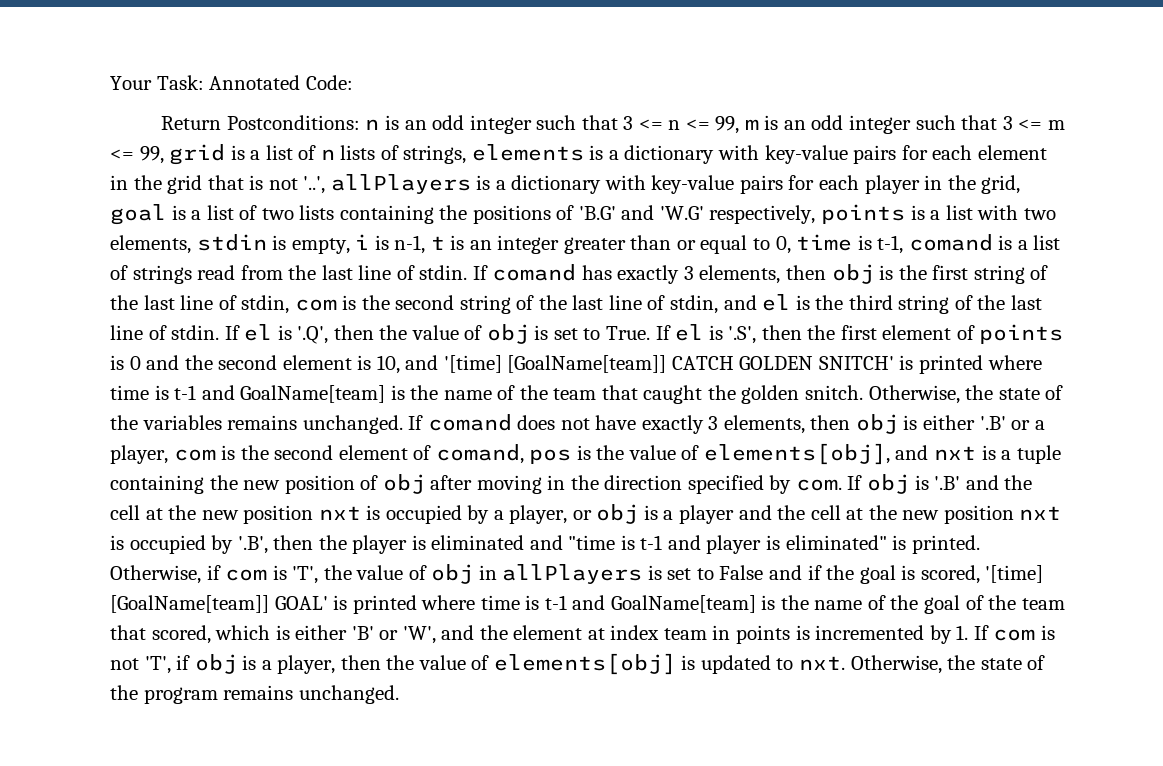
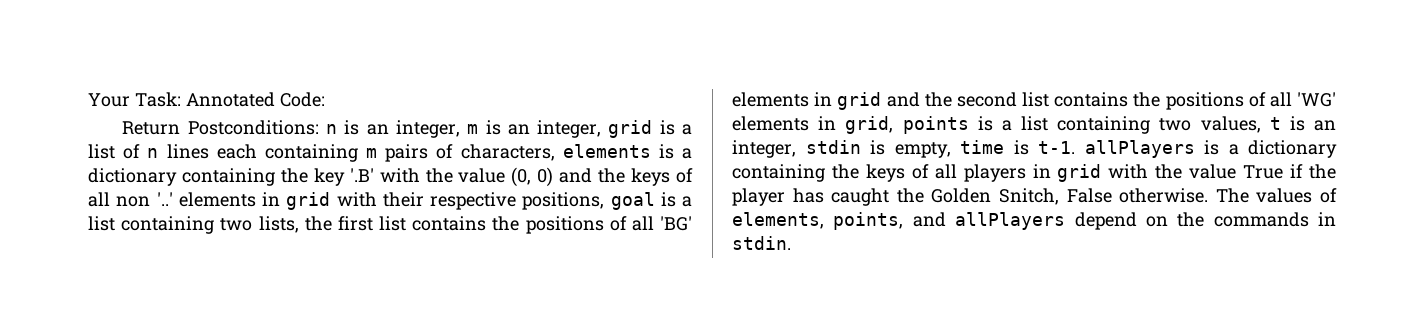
[432,115,1065,134] [110,146,164,164] odd integer such that 3 <= n <= 99, m is an odd integer such that 3 <= m <= 99, -> [395,120,602,138] integer, m is an integer,
[340,144,1047,164] [110,174,1021,194] [110,204,1056,225] [110,234,1061,254] [110,264,1049,284] [110,294,1042,314] [110,324,1064,344] [110,355,1042,374] [110,385,1064,404] [110,414,1045,434] [110,443,1061,465] [110,474,1033,494] [110,504,1062,524] [110,535,980,554] [110,564,1044,584] [110,595,1065,614] [110,625,1055,644] [110,653,1046,675] [110,685,399,704] lists of strings, elements is a dictionary with key-value pairs for each element in the grid that is not '..', allPlayers is a dictionary with key-value pairs for each player in the grid, goal is a list of two lists containing the positions of 'B.G' and 'W.G' respectively, points is a list with two elements, stdin is empty, i is n-1, t is an integer greater than or equal to 0, time is t-1, comand is a list of strings read from the last line of stdin. If comand has exactly 3 elements, then obj is the first string of the last line of stdin, com is the second string of the last line of stdin, and el is the third string of the last line of stdin. If el is '.Q', then the value of obj is set to True. If el is '.S', then the first element of points is 0 and the second element is 10, and '[time] [GoalName[team]] CATCH GOLDEN SNITCH' is printed where time is t-1 and GoalName[team] is the name of the team that caught the golden snitch. Otherwise, the state of the variables remains unchanged. If comand does not have exactly 3 elements, then obj is either '.B' or a player, com is the second element of comand, pos is the value of elements[obj], and nxt is a tuple containing the new position of obj after moving in the direction specified by com. If obj is '.B' and the cell at the new position nxt is occupied by a player, or obj is a player and the cell at the new position nxt is occupied by '.B', then the player is eliminated and "time is t-1 and player is eliminated" is printed. Otherwise, if com is 'T', the value of obj in allPlayers is set to False and if the goal is scored, '[time] [GoalName[team]] GOAL' is printed where time is t-1 and GoalName[team] is the name of the goal of the team that scored, which is either 'B' or 'W', and the element at index team in points is incremented by 1. If com is not 'T', if obj is a player, then the value of elements[obj] is updated to nxt. Otherwise, the state of the program remains unchanged. -> [166,144,692,162] [88,167,693,187] [88,192,692,210] [88,216,692,234] [732,92,1336,110] [732,116,1336,134] [732,140,1337,158] [732,164,1336,182] [732,188,1337,206] [732,212,1336,230] [732,236,791,250] lines each containing m pairs of characters, elements is a dictionary containing the key '.B' with the value (0, 0) and the keys of all non '..' elements in grid with their respective positions, goal is a list containing two lists, the first list contains the positions of all 'BG' elements in grid and the second list contains the positions of all 'WG' elements in grid, points is a list containing two values, t is an integer, stdin is empty, time is t-1. allPlayers is a dictionary containing the keys of all players in grid with the value True if the player has caught the Golden Snitch, False otherwise. The values of elements, points, and allPlayers depend on the commands in stdin.

